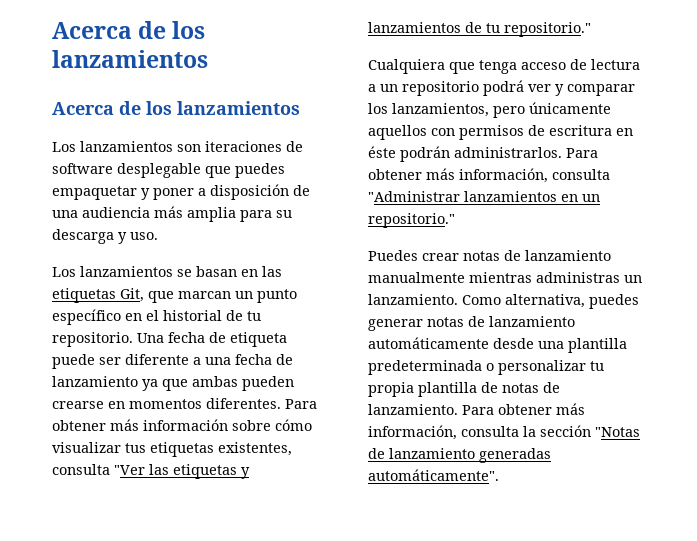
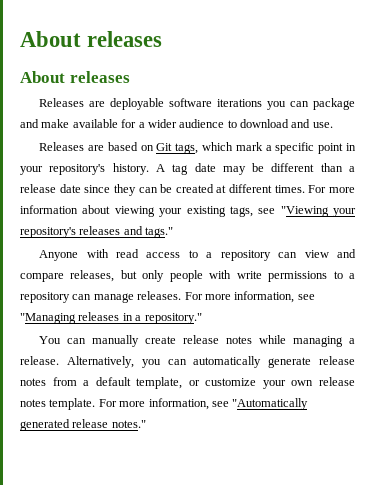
[52,21,206,39] [52,50,208,68] [52,101,300,115] [52,141,303,152] [52,163,285,178] [52,184,310,200] [52,206,292,222] [52,229,158,244] [52,266,282,277] [52,288,297,303] [52,309,261,325] [52,332,287,347] [52,354,293,369] [52,376,294,391] [52,398,317,409] [52,419,312,431] [52,442,292,457] [52,464,250,479] [368,22,591,37] [368,59,640,74] [368,80,635,96] [368,102,611,118] [368,125,633,140] [368,146,598,162] [368,168,610,183] [368,191,600,202] [368,213,455,228] [368,250,611,261] [368,272,642,283] [368,294,639,309] [368,316,575,331] [368,337,627,353] [368,360,604,375] [368,382,560,397] [368,403,585,415] [368,425,640,440] [368,448,551,463] [368,469,499,481] Acerca de los lanzamientos // Acerca de los lanzamientos // Los lanzamientos son iteraciones de software desplegable que puedes empaquetar y poner a disposición de una audiencia más amplia para su descarga y uso. // Los lanzamientos se basan en las etiquetas Git, que marcan un punto específico en el historial de tu repositorio. Una fecha de etiqueta puede ser diferente a una fecha de lanzamiento ya que ambas pueden crearse en momentos diferentes. Para obtener más información sobre cómo visualizar tus etiquetas existentes, consulta "Ver las etiquetas y lanzamientos de tu repositorio." // Cualquiera que tenga acceso de lectura a un repositorio podrá ver y comparar los lanzamientos, pero únicamente aquellos con permisos de escritura en éste podrán administrarlos. Para obtener más información, consulta "Administrar lanzamientos en un repositorio." // Puedes crear notas de lanzamiento manualmente mientras administras un lanzamiento. Como alternativa, puedes generar notas de lanzamiento automáticamente desde una plantilla predeterminada o personalizar tu propia plantilla de notas de lanzamiento. Para obtener más información, consulta la sección "Notas de lanzamiento generadas automáticamente". -> [20,31,163,47] [20,71,130,83] [39,98,355,110] [20,119,333,128] [39,142,356,154] [20,163,356,175] [20,184,355,196] [20,205,356,217] [20,226,174,238] [39,249,357,261] [20,270,356,282] [20,291,315,303] [20,312,202,324] [39,335,355,347] [20,356,356,368] [20,377,355,389] [20,398,309,410] [20,419,146,431] About releases // About releases // Releases are deployable software iterations you can package and make available for a wider audience to download and use. // Releases are based on Git tags, which mark a specific point in your repository's history. A tag date may be different than a release date since they can be created at different times. For more information about viewing your existing tags, see "Viewing your repository's releases and tags." // Anyone with read access to a repository can view and compare releases, but only people with write permissions to a repository can manage releases. For more information, see "Managing releases in a repository." // You can manually create release notes while managing a release. Alternatively, you can automatically generate release notes from a default template, or customize your own release notes template. For more information, see "Automatically generated release notes."

